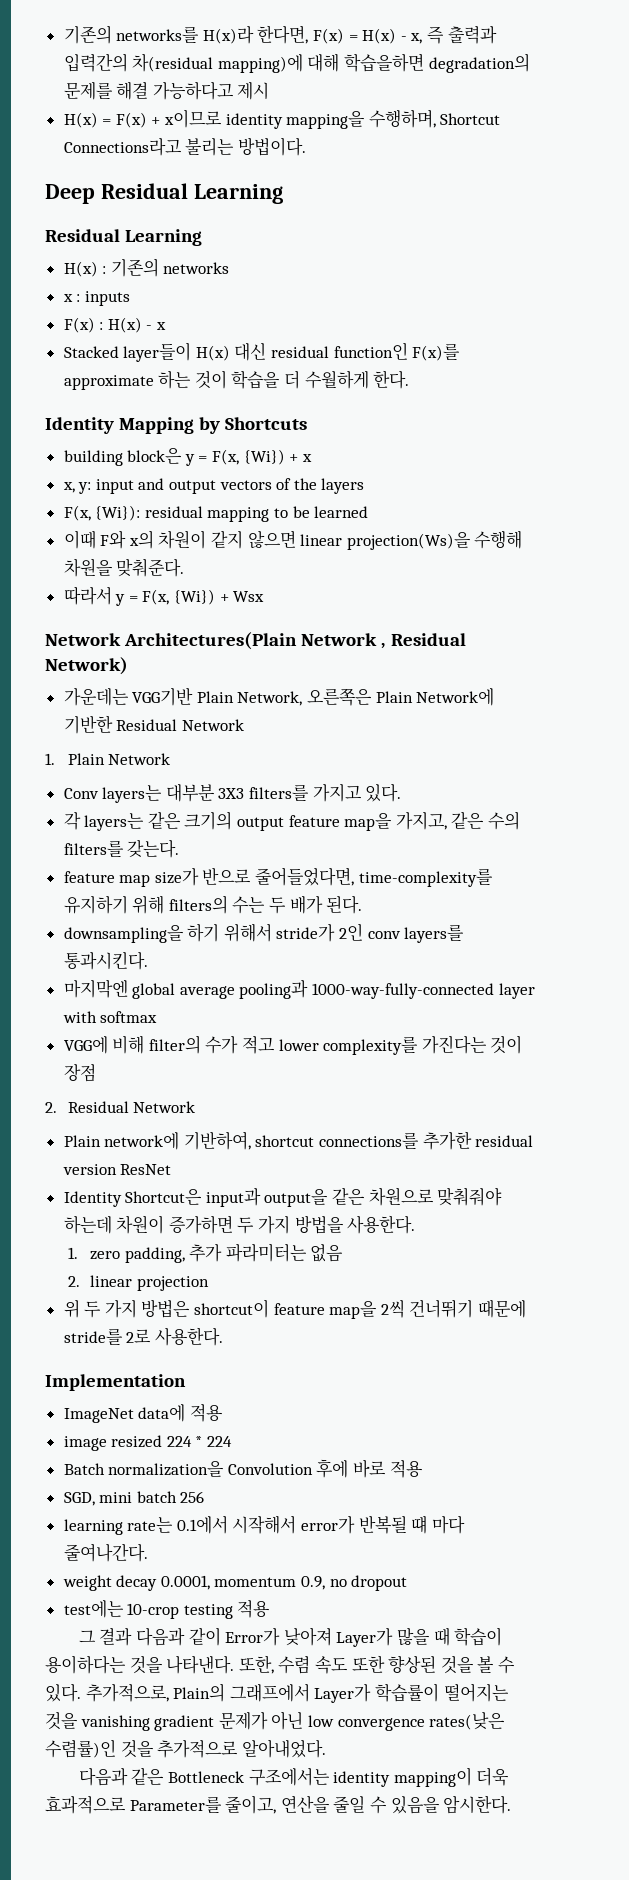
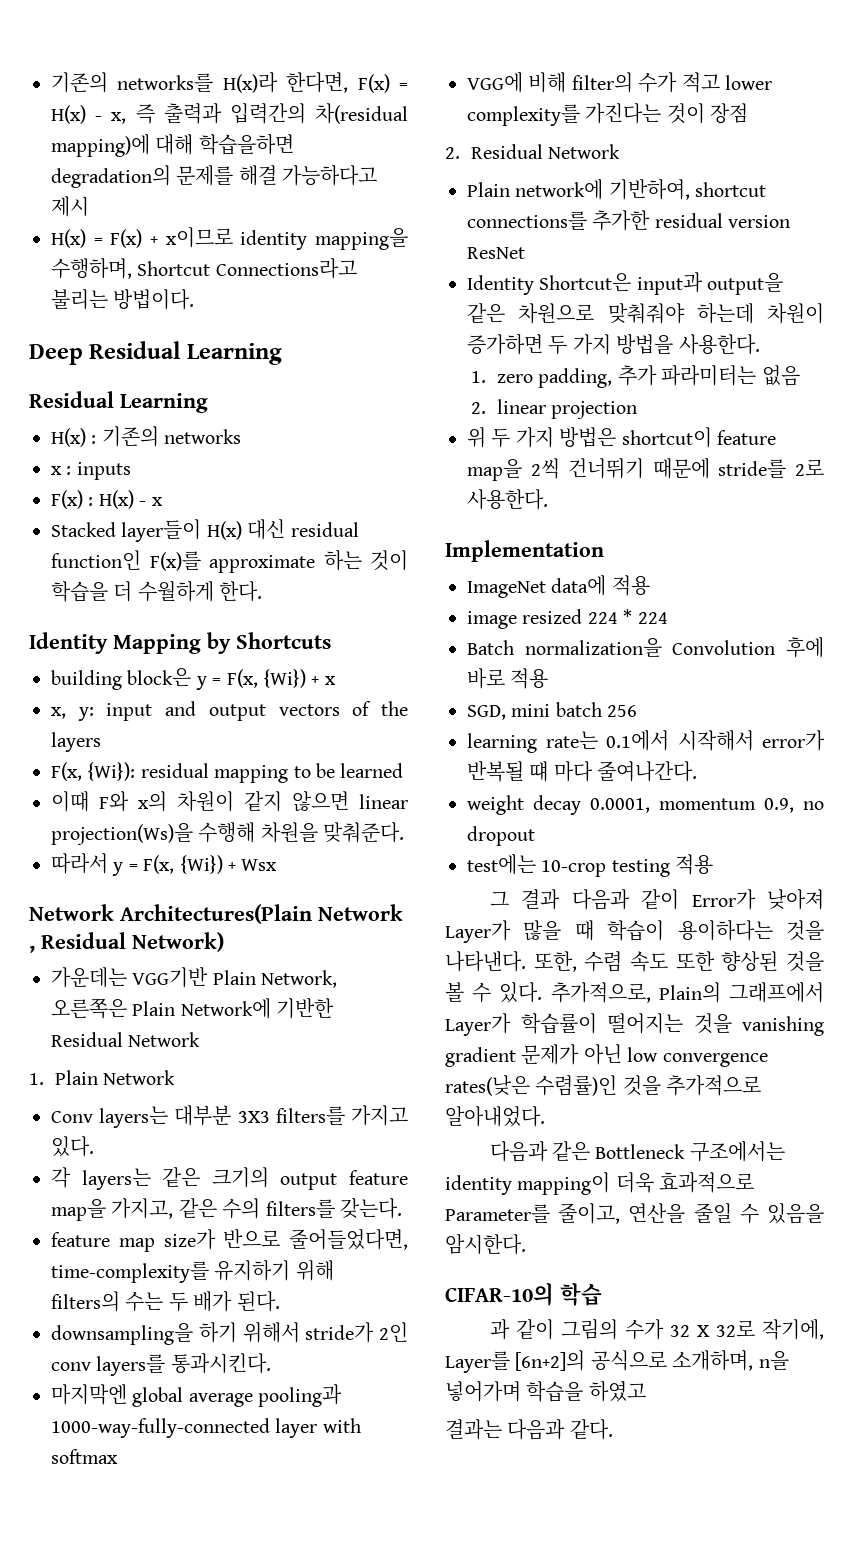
(512, 1804) none -> [445,1283,602,1306] [489,1319,824,1340] [445,1350,789,1373] [445,1381,646,1402] [445,1419,613,1440] // CIFAR-10의 학습 // 과 같이 그림의 수가 32 X 32로 작기에, Layer를 [6n+2]의 공식으로 소개하며, n을 넣어가며 학습을 하였고 // 결과는 다음과 같다.

